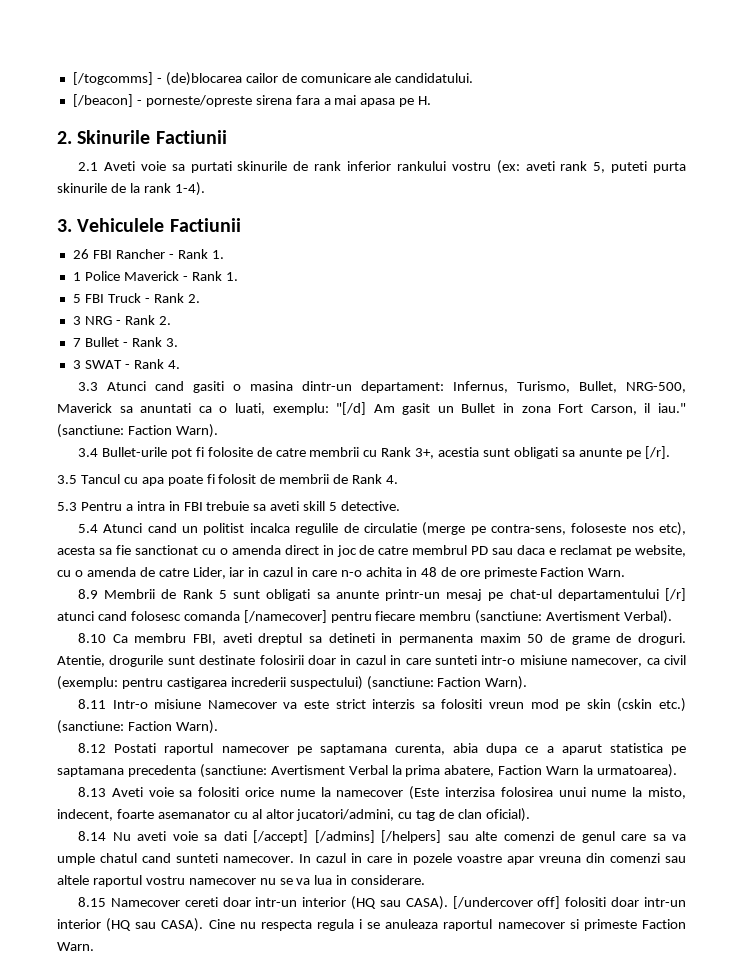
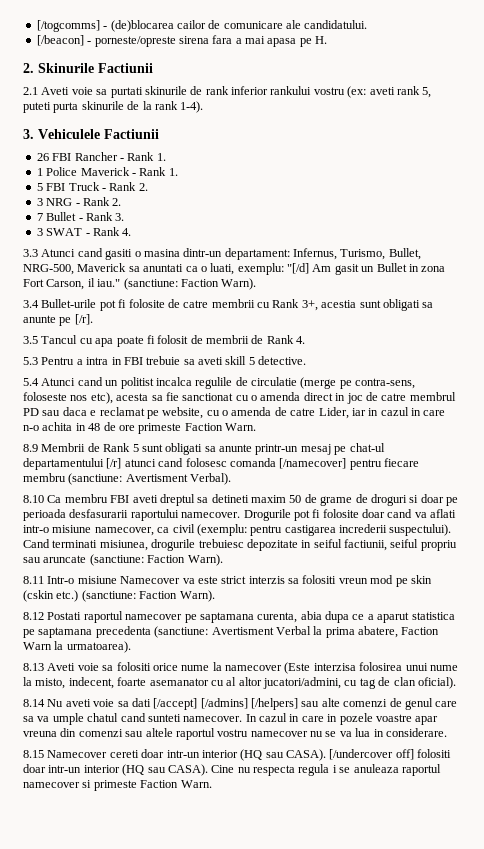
[193,634,217,645] FBI, -> [110,495,130,503] FBI
[381,633,474,645] in permanenta -> (249, 498) none
[637,633,686,645] [57,655,477,667] droguri. Atentie, drogurile sunt destinate folosirii doar in cazul in care sunteti -> [370,494,458,506] [23,509,457,521] droguri si doar pe perioada desfasurarii raportului namecover. Drogurile pot fi folosite doar cand va aflati
[289,676,363,690] suspectului) -> [389,524,452,536] [23,539,457,551] [23,555,87,563] suspectului). Cand terminati misiunea, drogurile trebuiesc depozitate in seiful factiunii, seiful propriu sau aruncate

